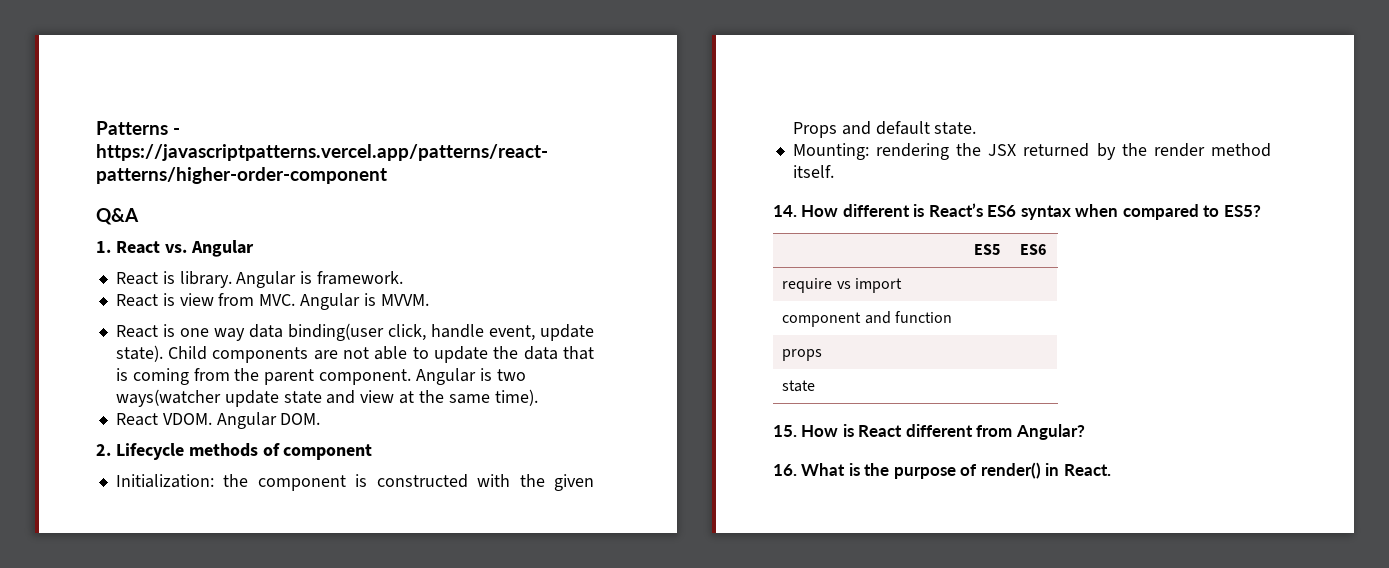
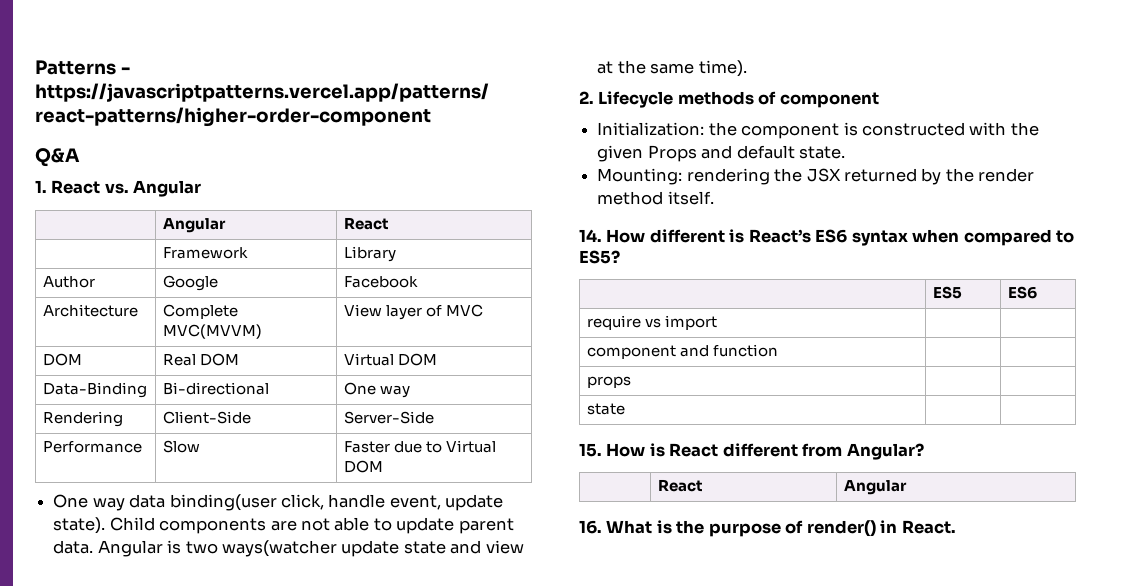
[115,271,404,288] [115,293,429,310] [115,324,209,338] // React is library. Angular is framework. // React is view from MVC. Angular is MVVM. // React is one -> [162,218,226,233] [343,217,389,230] [162,247,248,259] [343,246,396,262] [42,276,95,288] [162,275,218,291] [343,276,418,288] [42,304,138,317] [162,304,238,319] [162,324,262,339] [343,304,483,320] [42,353,82,366] [162,353,239,366] [343,353,437,366] [42,382,147,398] [162,382,269,395] [343,382,410,398] [42,411,123,427] [162,411,251,424] [343,411,434,424] [42,441,142,453] [162,440,200,453] [343,440,496,453] [343,460,383,473] [53,494,89,508] // | Angular | React // | Framework | Library // Author | Google | Facebook // Architecture | Complete MVC(MVVM) | View layer of MVC // DOM | Real DOM | Virtual DOM // Data-Binding | Bi-directional | One way // Rendering | Client-Side | Server-Side // Performance | Slow | Faster due to Virtual DOM // One
[493,346,594,360] [115,368,412,385] the data that is coming from the parent component. -> [458,518,514,534] [53,540,94,554] parent data.
[115,412,321,429] // React VDOM. Angular DOM. -> (747, 68) none
(1085, 432) none -> [657,479,703,492] [843,480,907,495] // | React | Angular

